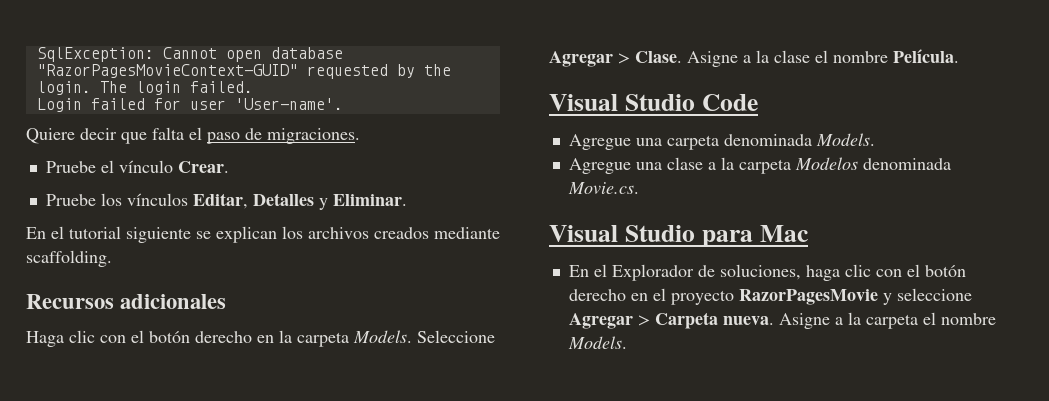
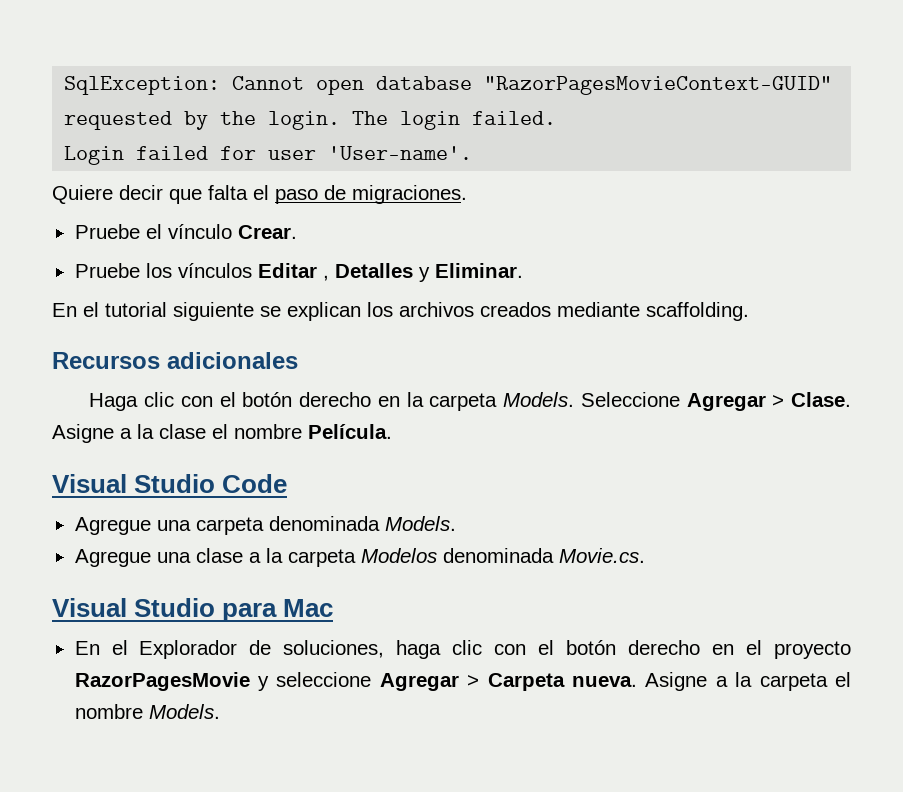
[192,193,248,209] Editar, -> [257,263,329,281] Editar ,

